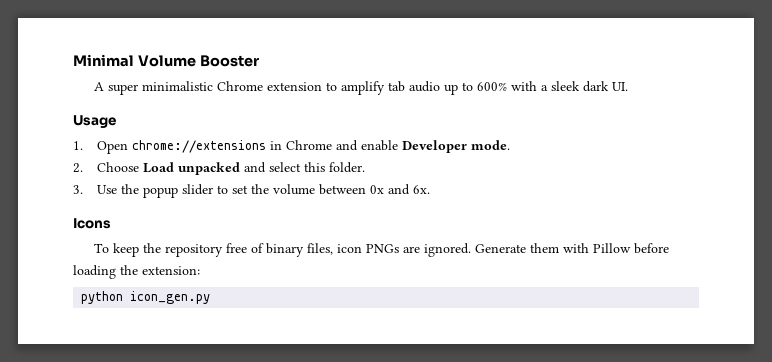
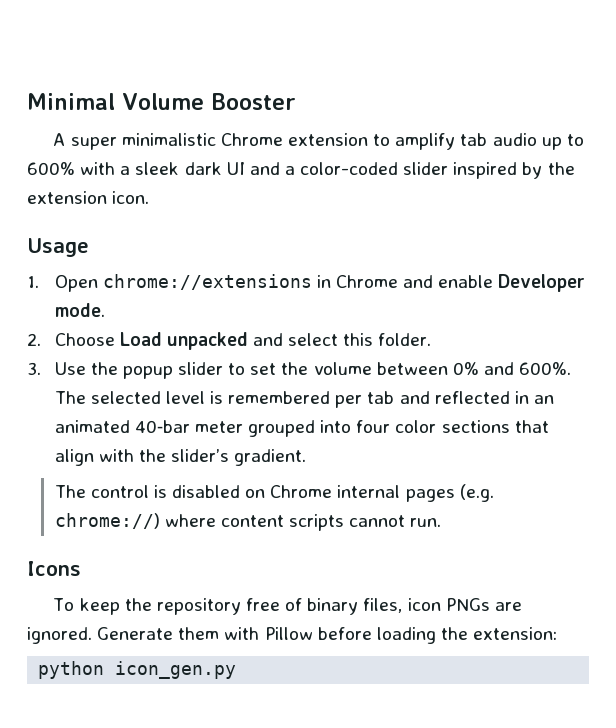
[612,82,629,91] UI. -> [226,162,575,179] [27,191,150,204] UI and a color-coded slider inspired by the extension icon.
[369,184,430,195] 0x and 6x. -> [452,362,572,375] [54,391,554,408] [54,420,549,437] [54,449,307,466] [54,484,494,502] [54,513,442,531] 0% and 600%. The selected level is remembered per tab and reflected in an animated 40‑bar meter grouped into four color sections that align with the slider’s gradient. // The control is disabled on Chrome internal pages (e.g. chrome://) where content scripts cannot run.

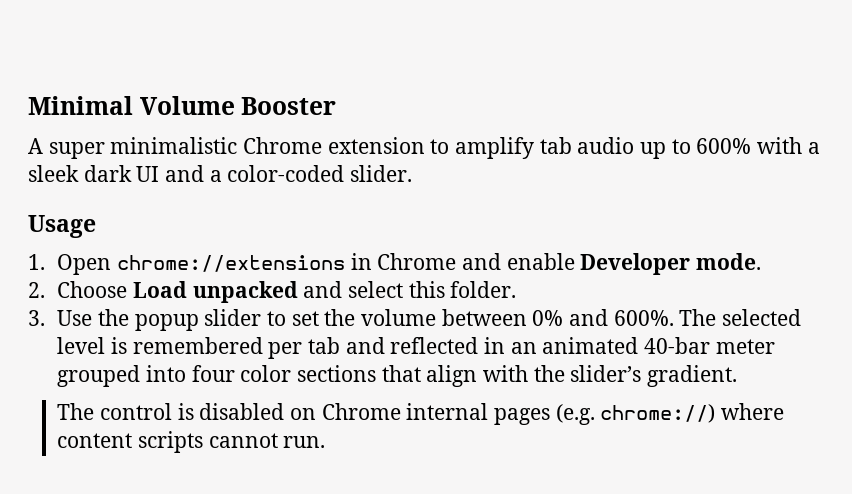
[403,162,575,179] [27,191,150,204] slider inspired by the extension icon. -> [350,165,413,182] slider.
[27,561,81,576] [53,598,522,615] [27,627,558,644] [38,661,237,679] // Icons // To keep the repository free of binary files, icon PNGs are ignored. Generate them with Pillow before loading the extension: // python icon_gen.py -> (326, 442) none

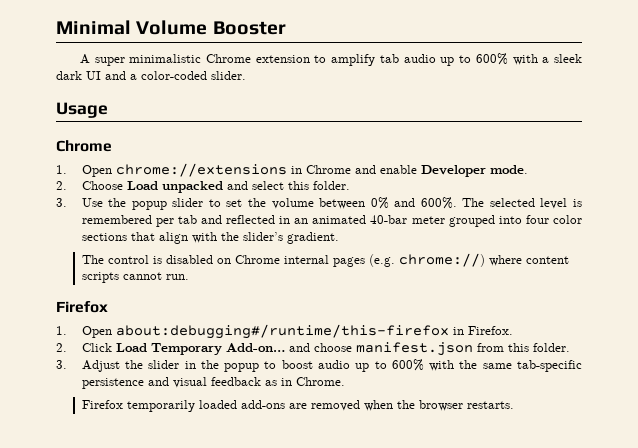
(96, 226) none -> [56,140,112,152] // Chrome
(326, 442) none -> [56,301,108,313] [56,324,513,339] [56,342,570,356] [56,359,582,372] [81,377,345,389] [81,400,514,412] // Firefox // 1. Open about:debugging#/runtime/this-firefox in Firefox. // 2. Click Load Temporary Add-on… and choose manifest.json from this folder. // 3. Adjust the slider in the popup to boost audio up to 600% with the same tab-specific persistence and visual feedback as in Chrome. // Firefox temporarily loaded add-ons are removed when the browser restarts.

